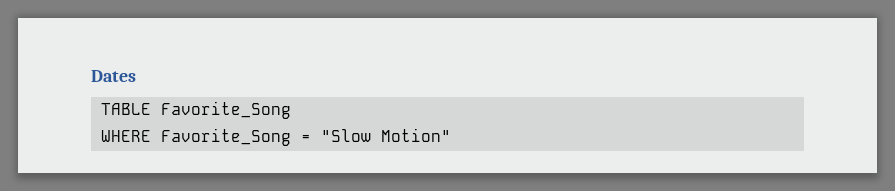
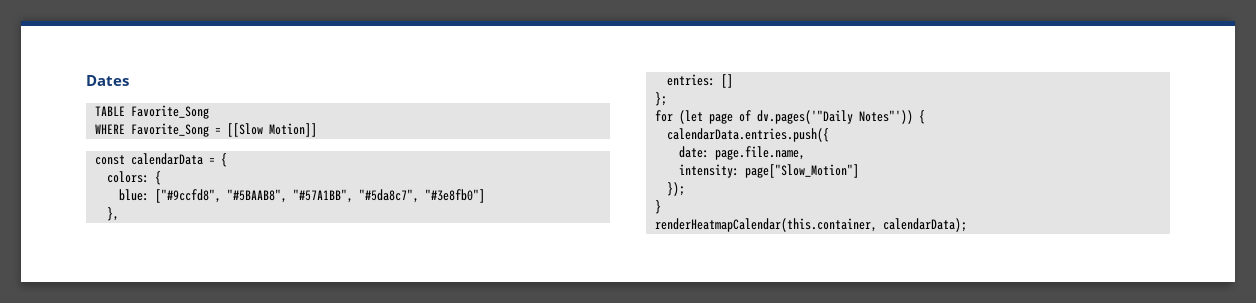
[320,128,451,142] "Slow Motion" -> [227,123,318,137] [95,153,228,167] [107,171,162,185] [119,189,486,203] [107,207,120,221] [667,74,734,88] [655,92,668,106] [655,110,926,124] [667,128,830,142] [679,146,806,160] [679,164,860,178] [667,182,686,196] [655,200,662,214] [655,218,968,232] [[Slow Motion]] // const calendarData = { // colors: { // blue: ["#9ccfd8", "#5BAAB8", "#57A1BB", "#5da8c7", "#3e8fb0"] // }, // entries: [] // }; // for (let page of dv.pages('"Daily Notes"')) { // calendarData.entries.push({ // date: page.file.name, // intensity: page["Slow_Motion"] // }); // } // renderHeatmapCalendar(this.container, calendarData);

